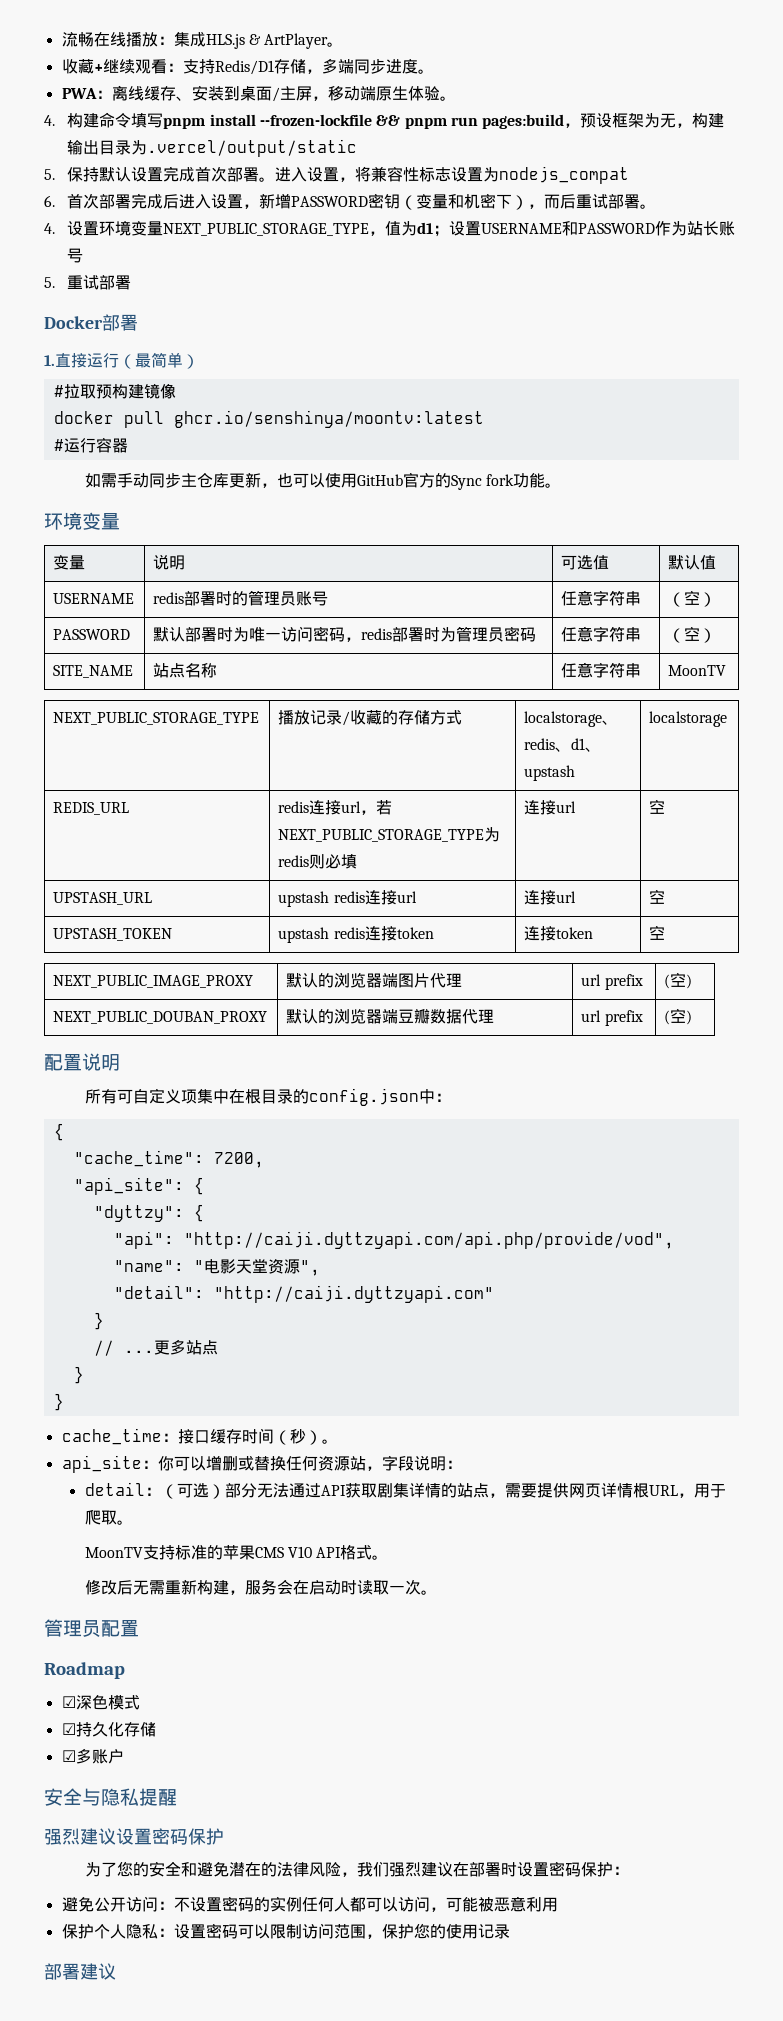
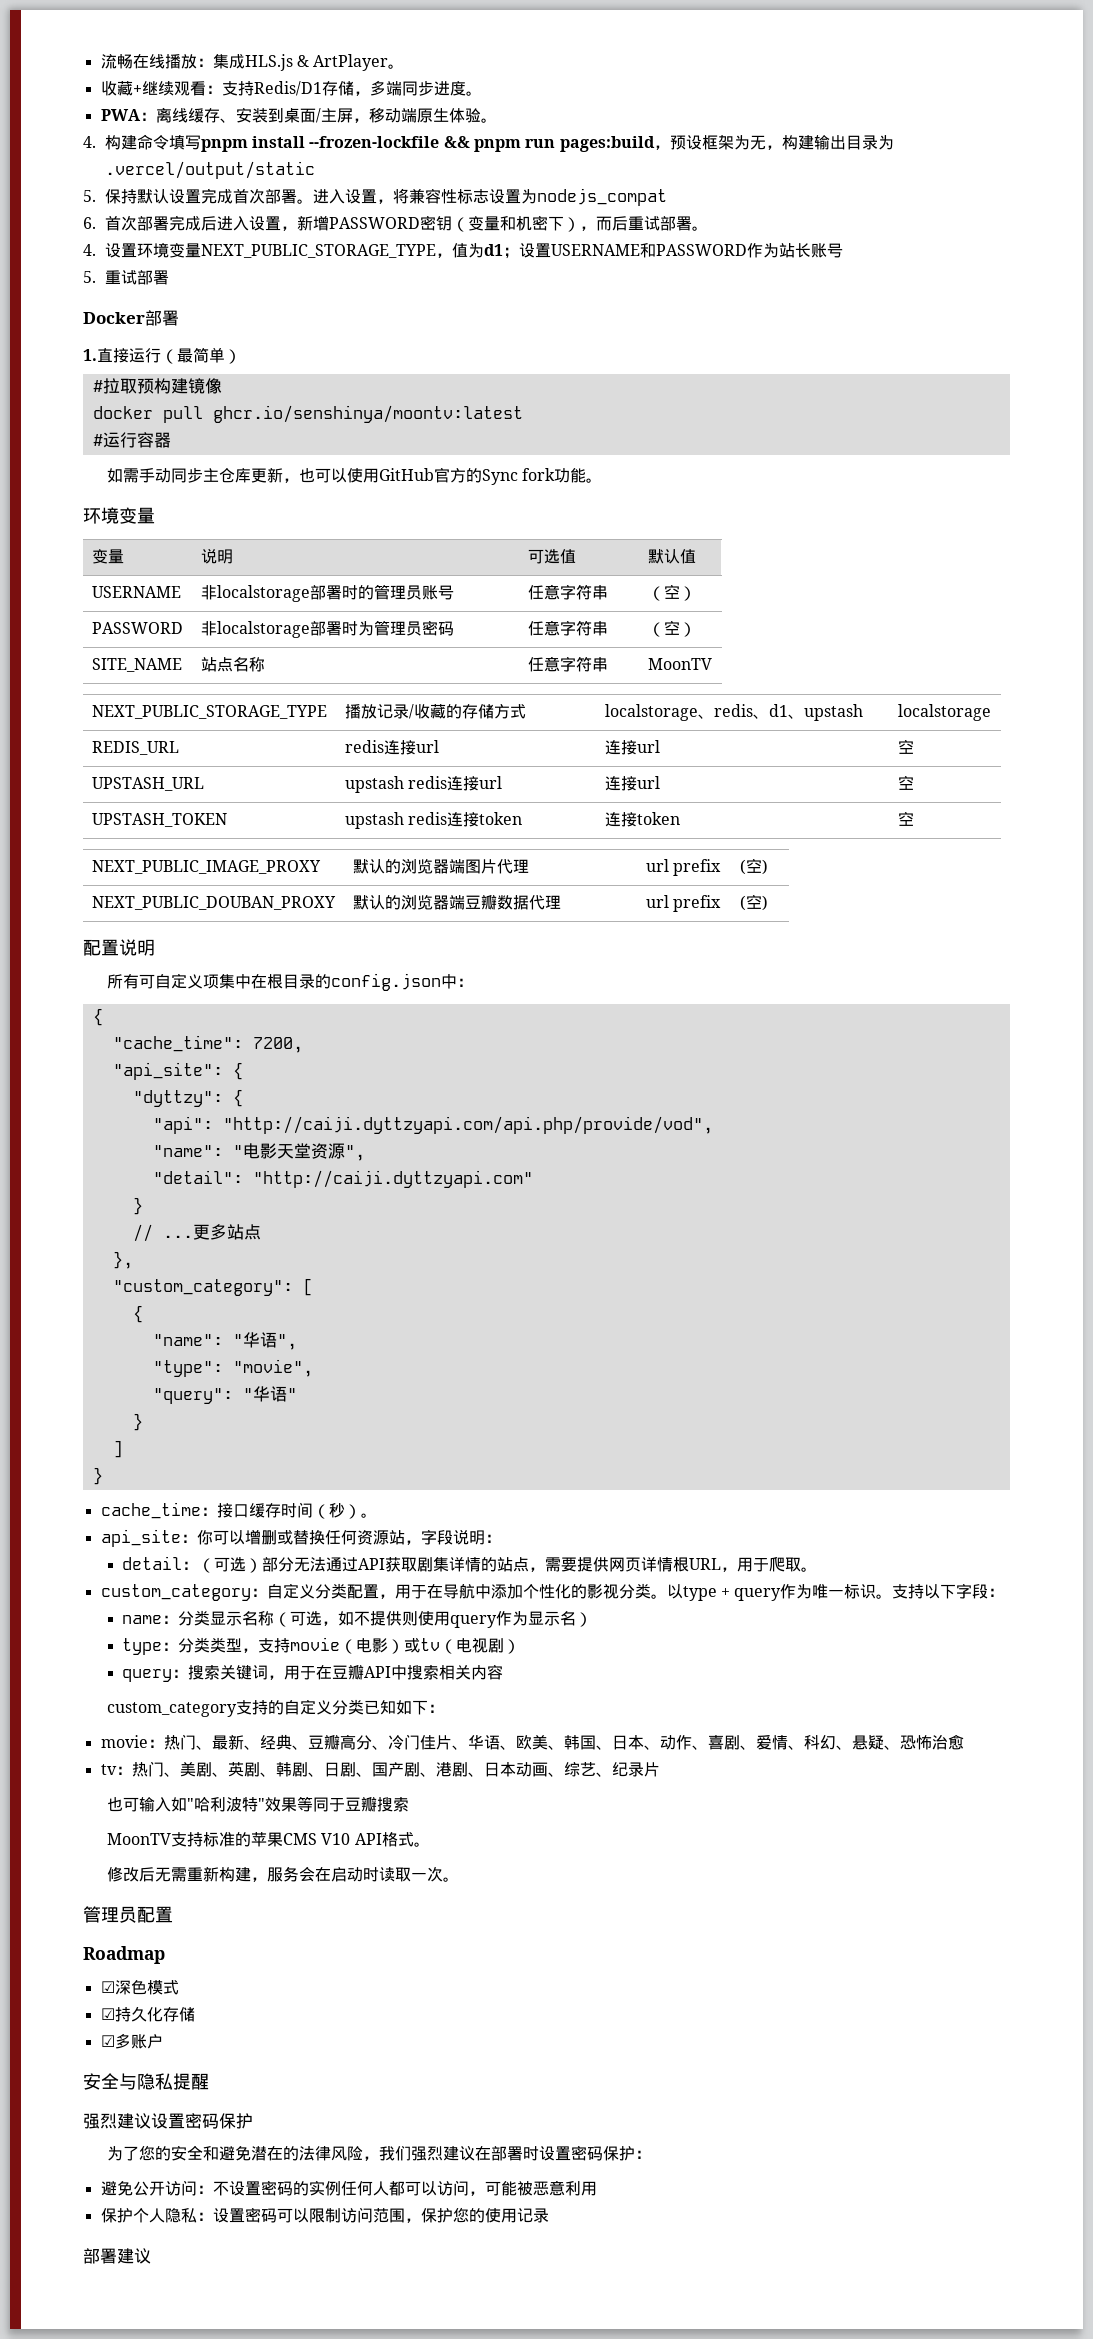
[153,592,185,604] redis -> [200,585,310,602] 非localstorage
[153,626,393,642] 默认部署时为唯一访问密码，redis -> [200,621,310,638] 非localstorage
[360,800,393,815] [278,827,501,842] [278,854,358,869] ，若NEXT_PUBLIC_STORAGE_TYPE为redis则必填 -> (439, 746) none
[73,1366,84,1384] // } -> [112,1251,133,1269] [112,1278,313,1296] [132,1305,143,1323] [152,1332,297,1350] [152,1359,313,1377] [152,1386,297,1404] [132,1413,143,1431] [112,1440,123,1458] // }, // "custom_category": [ // { // "name": "华语", // "type": "movie", // "query": "华语" // } // ]
(133, 1522) none -> [100,1583,1005,1601] [122,1610,593,1628] [122,1637,521,1655] [122,1664,504,1682] [107,1699,445,1717] [100,1734,964,1750] [100,1761,660,1777] [107,1796,410,1812] // custom_category：自定义分类配置，用于在导航中添加个性化的影视分类。以type + query作为唯一标识。支持以下字段： // name：分类显示名称（可选，如不提供则使用query作为显示名） // type：分类类型，支持movie（电影）或tv（电视剧） // query：搜索关键词，用于在豆瓣API中搜索相关内容 // custom_category支持的自定义分类已知如下： // movie：热门、最新、经典、豆瓣高分、冷门佳片、华语、欧美、韩国、日本、动作、喜剧、爱情、科幻、悬疑、恐怖治愈 // tv：热门、美剧、英剧、韩剧、日剧、国产剧、港剧、日本动画、综艺、纪录片 // 也可输入如"哈利波特"效果等同于豆瓣搜索

